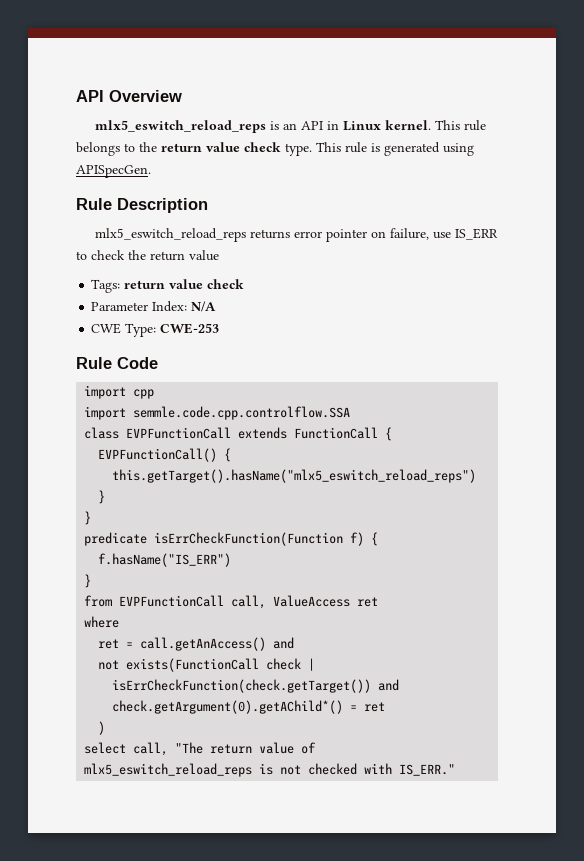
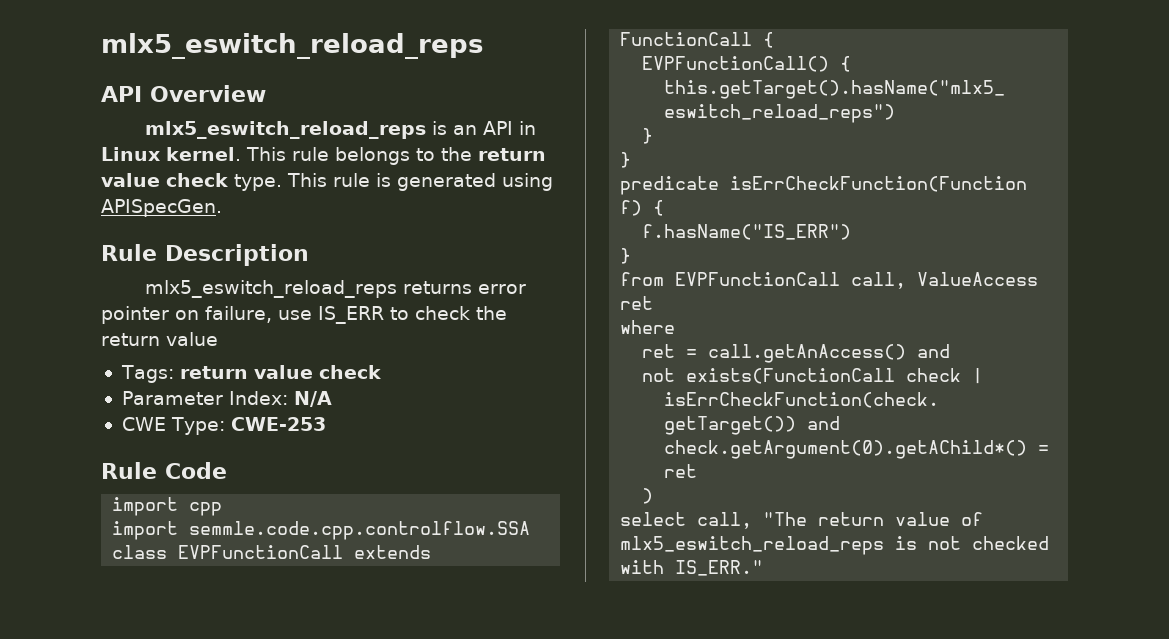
(76, 96) none -> [101,33,483,59] mlx5_eswitch_reload_reps //

